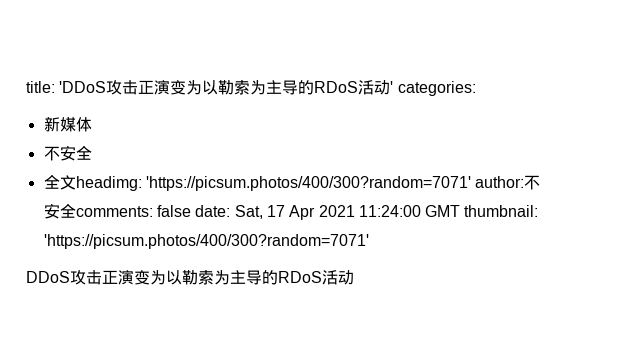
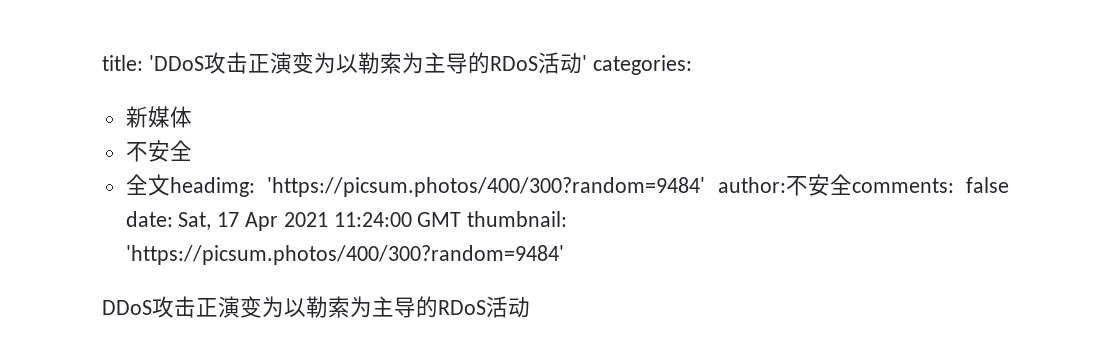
[145,176,471,191] 'https://picsum.photos/400/300?random=7071' -> [267,177,706,197] 'https://picsum.photos/400/300?random=9484'
[43,234,369,249] 'https://picsum.photos/400/300?random=7071' -> [125,245,564,265] 'https://picsum.photos/400/300?random=9484'

